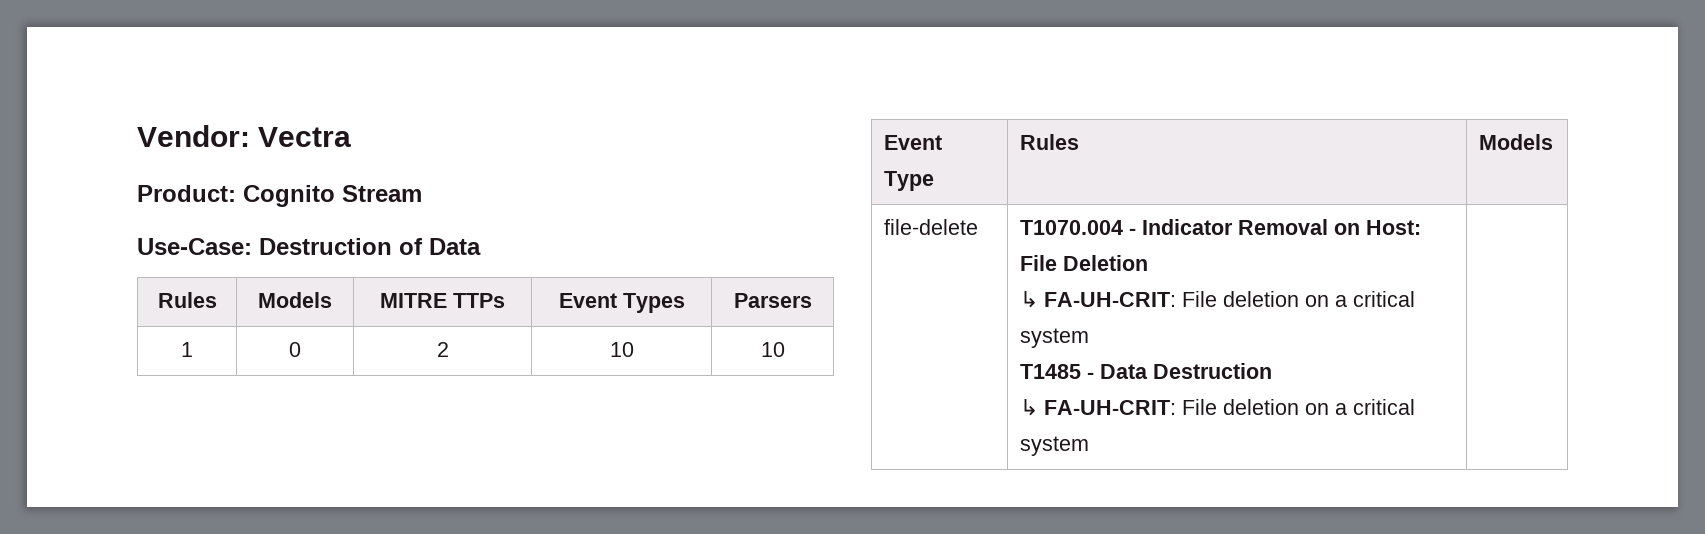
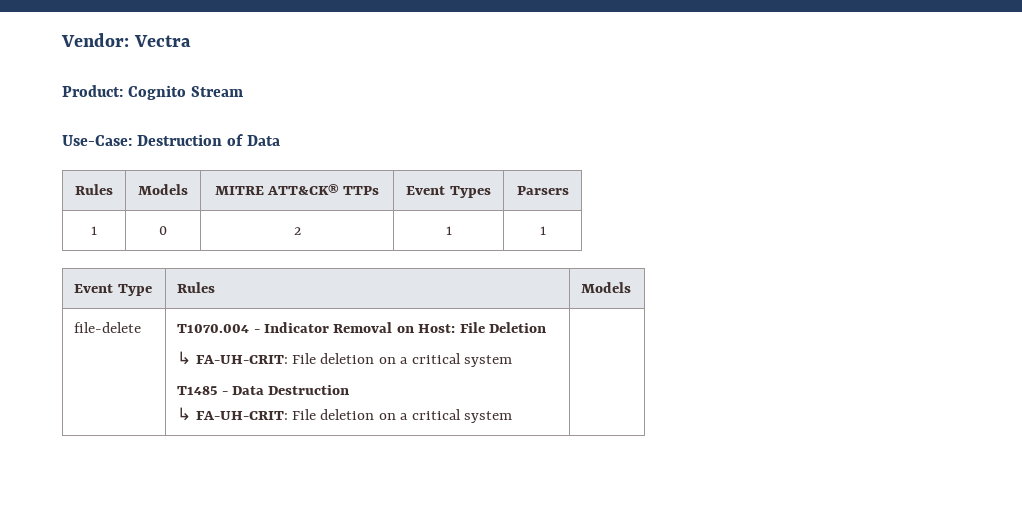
(447, 300) none -> [267,184,339,195] ATT&CK®
[609,342,634,357] [760,342,785,357] 10 | 10 -> [445,226,452,235] [539,226,546,235] 1 | 1

